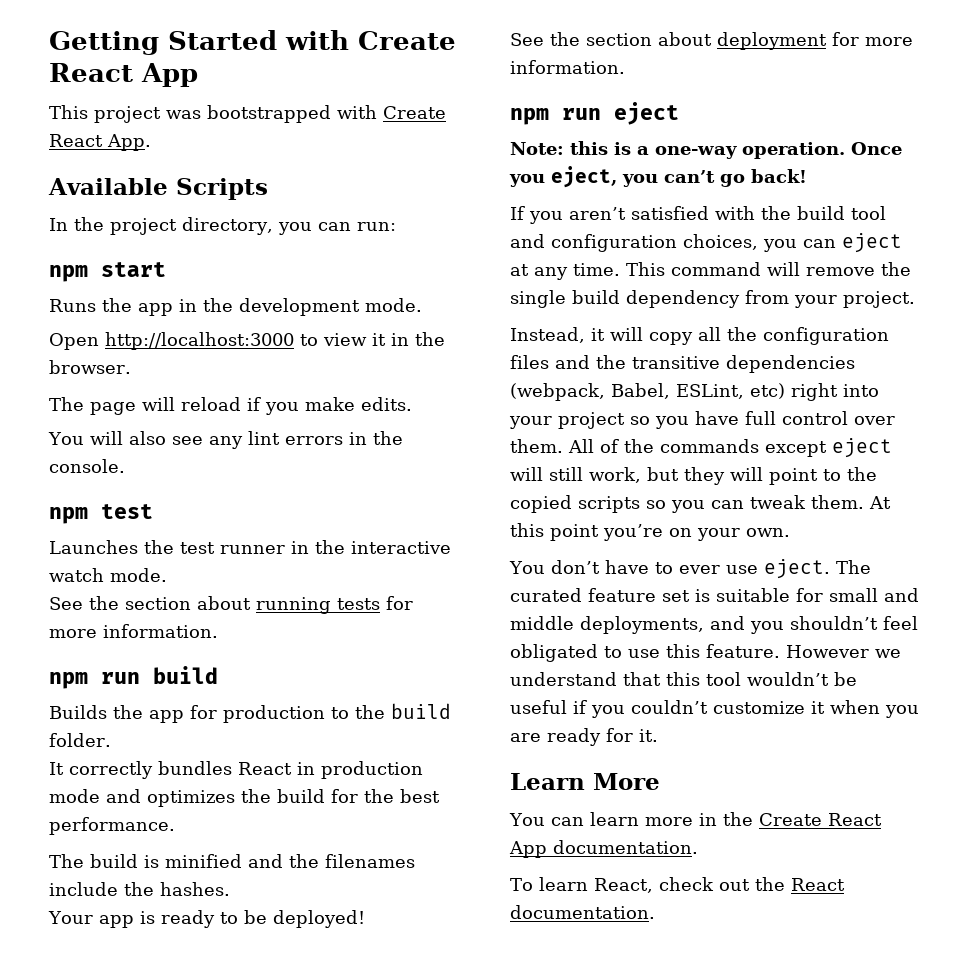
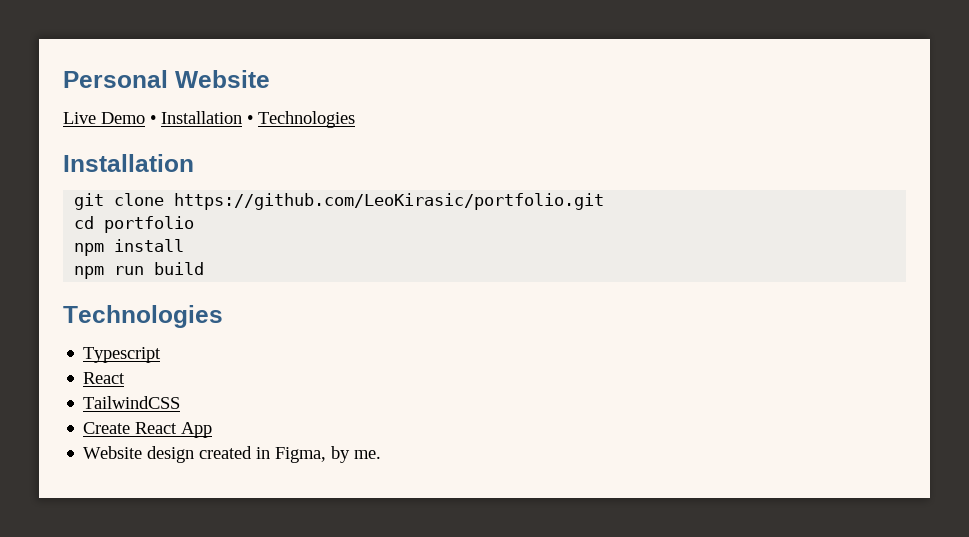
[49,30,456,55] [49,63,198,87] [49,105,446,123] [49,134,151,151] [48,178,268,200] [49,217,396,235] [49,262,166,282] [49,298,422,316] [49,332,445,350] [49,360,131,374] [49,397,412,415] [48,431,403,449] [49,459,125,473] [49,504,153,524] [49,540,451,554] [49,568,167,582] [49,596,413,614] [49,624,218,638] [49,666,218,689] [49,703,451,723] [49,733,111,747] [49,761,423,779] [49,789,440,807] [49,817,175,835] [49,854,415,868] [49,882,230,896] [48,910,365,928] [510,32,913,50] [510,60,625,74] [510,102,679,125] [510,141,902,159] [509,166,807,188] [510,206,886,224] [510,233,902,253] [510,262,911,280] [510,290,915,308] [510,327,889,345] [510,355,855,373] [510,383,879,401] [509,411,895,429] [510,438,892,458] [510,467,877,485] [510,495,891,513] [510,523,790,541] [509,559,871,579] [510,588,919,602] [510,616,918,634] [510,644,901,662] [510,672,857,686] [510,700,919,718] [510,728,658,746] [510,773,660,790] [509,812,882,826] [509,840,698,858] [510,877,845,893] [510,905,655,919] Getting Started with Create React App // This project was bootstrapped with Create React App. // Available Scripts // In the project directory, you can run: // npm start // Runs the app in the development mode. // Open http://localhost:3000 to view it in the browser. // The page will reload if you make edits. // You will also see any lint errors in the console. // npm test // Launches the test runner in the interactive watch mode. // See the section about running tests for more information. // npm run build // Builds the app for production to the build folder. // It correctly bundles React in production mode and optimizes the build for the best performance. // The build is minified and the filenames include the hashes. // Your app is ready to be deployed! // See the section about deployment for more information. // npm run eject // Note: this is a one-way operation. Once you eject, you can’t go back! // If you aren’t satisfied with the build tool and configuration choices, you can eject at any time. This command will remove the single build dependency from your project. // Instead, it will copy all the configuration files and the transitive dependencies (webpack, Babel, ESLint, etc) right into your project so you have full control over them. All of the commands except eject will still work, but they will point to the copied scripts so you can tweak them. At this point you’re on your own. // You don’t have to ever use eject. The curated feature set is suitable for small and middle deployments, and you shouldn’t feel obligated to use this feature. However we understand that this tool wouldn’t be useful if you couldn’t customize it when you are ready for it. // Learn More // You can learn more in the Create React App documentation. // To learn React, check out the React documentation. -> [63,70,270,88] [63,111,355,128] [63,154,194,172] [74,193,605,210] [74,216,195,233] [74,239,185,256] [74,262,205,279] [63,305,223,328] [83,347,162,363] [83,372,126,384] [83,396,181,409] [83,422,213,438] [83,446,382,463] Personal Website // Live Demo • Installation • Technologies // Installation // git clone https://github.com/LeoKirasic/portfolio.git // cd portfolio // npm install // npm run build // Technologies // Typescript // React // TailwindCSS // Create React App // Website design created in Figma, by me.

